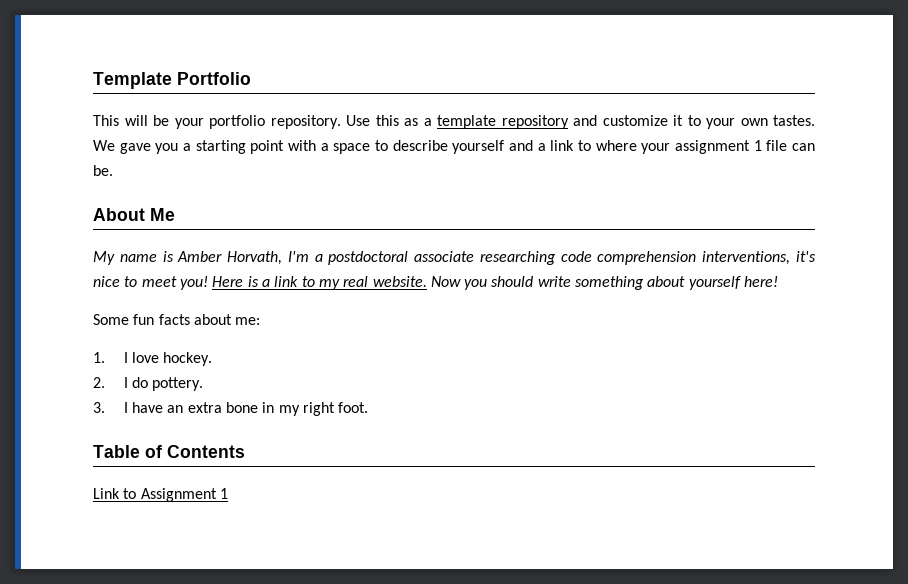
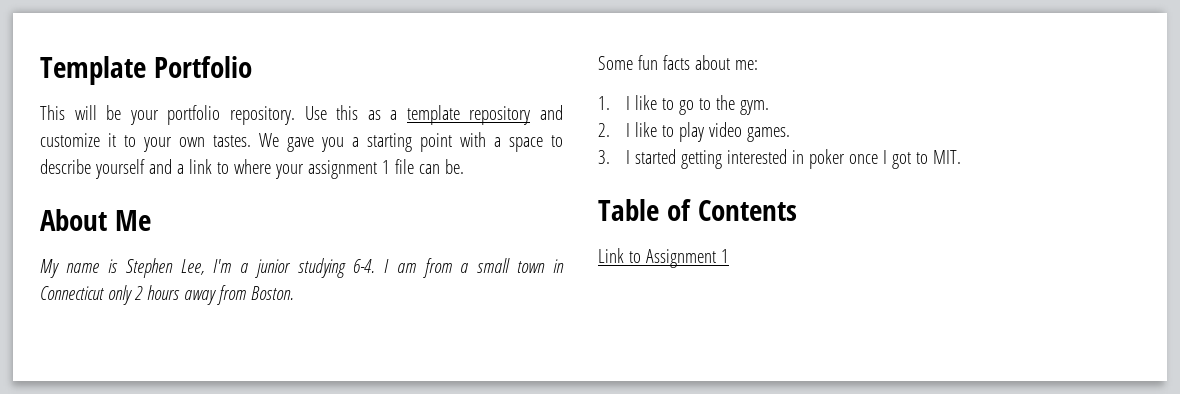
[177,251,816,265] [93,276,779,290] Amber Horvath, I'm a postdoctoral associate researching code comprehension interventions, it's nice to meet you! Here is a link to my real website. Now you should write something about yourself here! -> [125,258,564,278] [40,285,294,305] Stephen Lee, I'm a junior studying 6-4. I am from a small town in Connecticut only 2 hours away from Boston.
[131,352,213,366] [93,377,204,391] [93,402,369,416] love hockey. // 2. I do pottery. // 3. I have an extra bone in my right foot. -> [635,95,770,115] [598,122,791,142] [598,149,962,169] like to go to the gym. // 2. I like to play video games. // 3. I started getting interested in poker once I got to MIT.

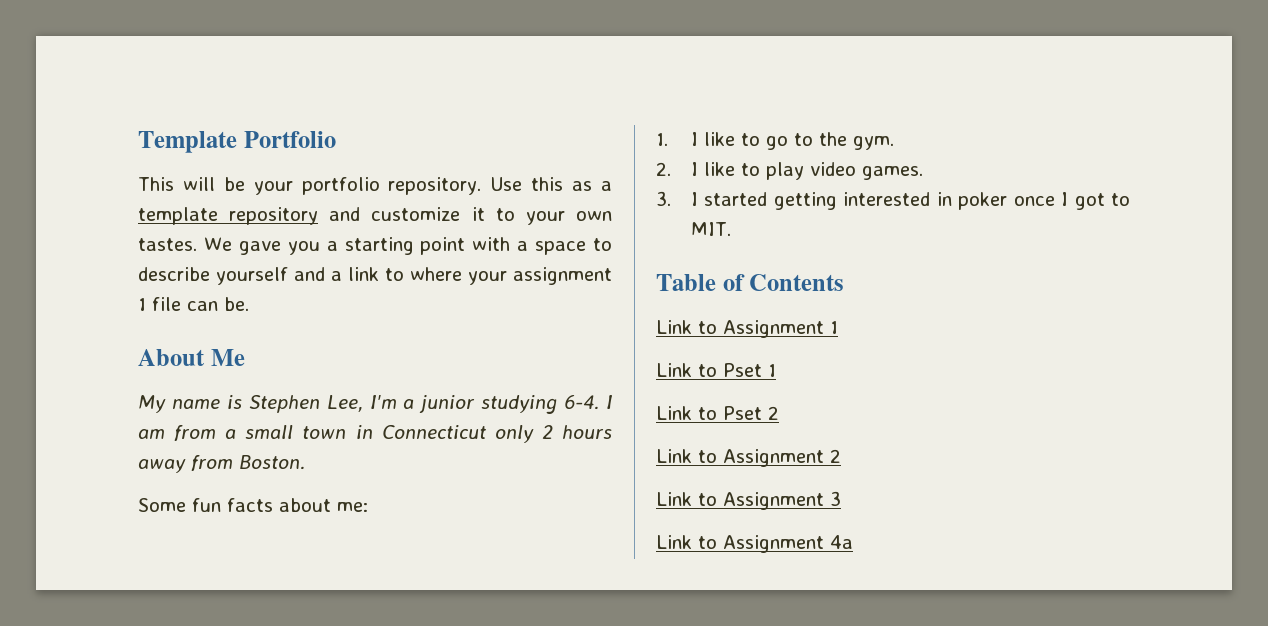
(729, 256) none -> [656,363,776,377] [656,406,779,420] [656,449,841,467] [656,491,841,510] [656,535,853,553] // Link to Pset 1 // Link to Pset 2 // Link to Assignment 2 // Link to Assignment 3 // Link to Assignment 4a

